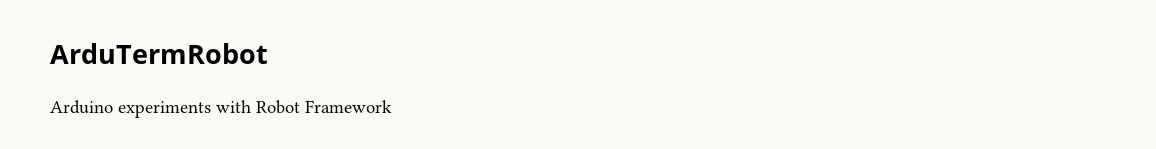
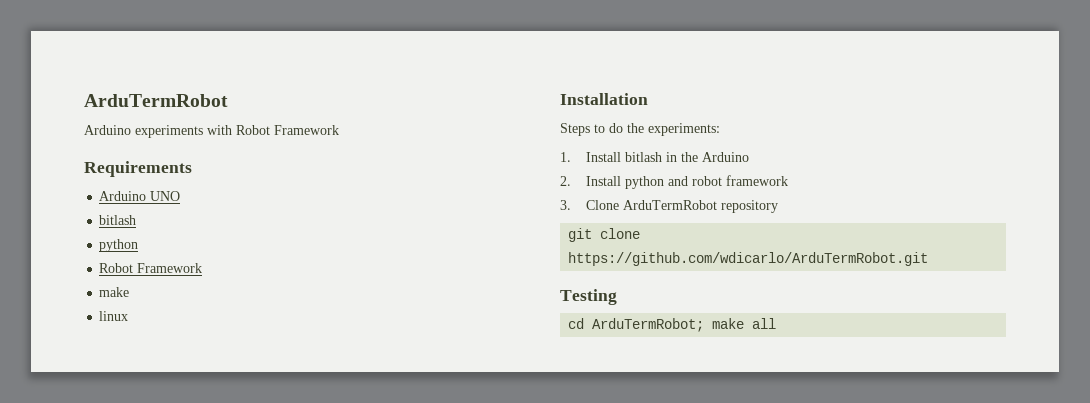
(392, 106) none -> [84,161,192,177] [99,191,181,201] [99,215,137,225] [99,239,139,252] [99,263,203,273] [99,287,130,297] [99,311,129,321] [560,93,648,105] [560,123,720,136] [560,152,749,162] [560,175,788,189] [560,200,778,213] [568,228,641,242] [568,252,929,266] [560,289,617,305] [568,318,777,332] // Requirements // Arduino UNO // bitlash // python // Robot Framework // make // linux // Installation // Steps to do the experiments: // 1. Install bitlash in the Arduino // 2. Install python and robot framework // 3. Clone ArduTermRobot repository // git clone https://github.com/wdicarlo/ArduTermRobot.git // Testing // cd ArduTermRobot; make all

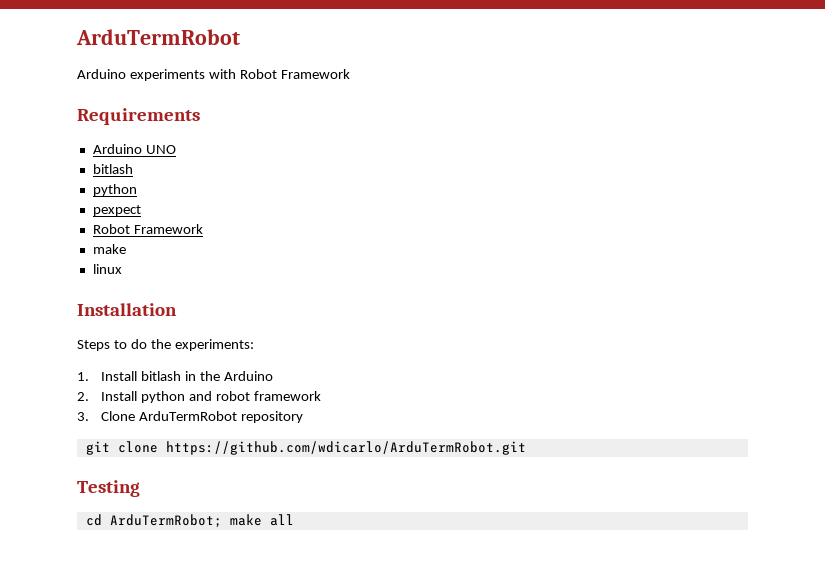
(139, 245) none -> [92,205,141,216] // pexpect

